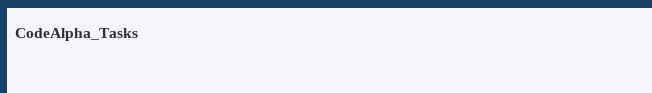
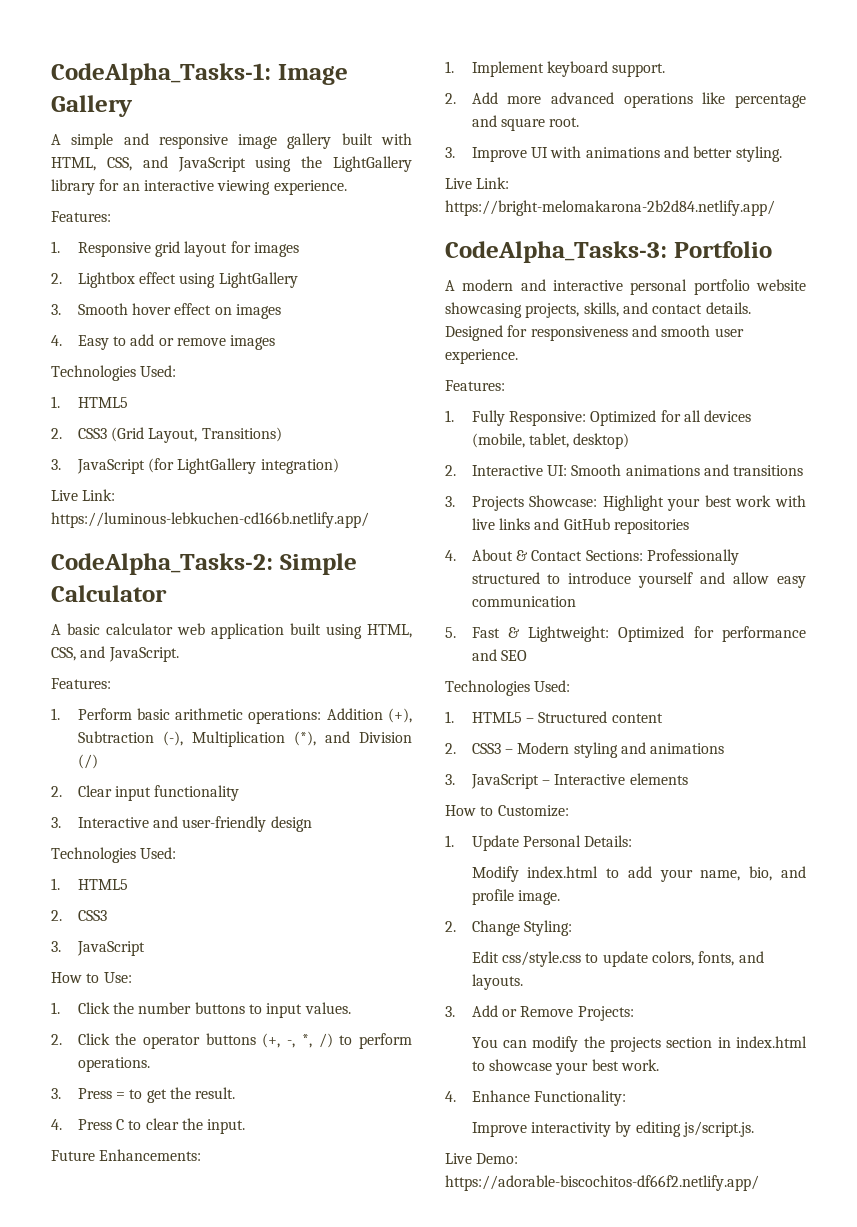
[15,28,138,41] CodeAlpha_Tasks -> [51,63,348,85] [51,95,133,117] [51,133,412,149] [51,156,413,172] [51,179,347,195] [51,211,111,222] [51,241,299,257] [51,272,298,288] [51,303,281,319] [51,334,276,350] [51,365,177,381] [51,396,128,408] [51,427,282,443] [51,458,339,474] [51,489,116,501] [51,512,369,528] [51,553,357,575] [51,585,167,602] [51,623,412,639] [51,646,179,662] [51,678,111,689] [51,708,413,724] [77,731,412,747] [77,754,98,769] [51,785,240,801] [51,816,312,832] [51,847,177,863] [51,878,128,890] [51,910,107,921] [51,941,145,956] [51,972,132,983] [51,1002,351,1018] [51,1033,413,1049] [77,1057,150,1072] [51,1087,236,1103] [51,1118,246,1134] [51,1149,202,1161] [445,61,666,77] [445,92,806,108] [471,115,580,131] [445,146,782,162] [445,177,510,189] [445,200,775,216] [445,241,772,263] [445,279,806,295] [445,302,751,318] [445,325,744,341] [445,349,518,364] [445,380,505,391] [445,410,752,426] [471,433,630,449] [445,464,804,476] [445,495,807,511] [471,518,689,534] [445,549,739,565] [471,572,806,588] [471,596,576,607] [445,626,806,642] [471,649,527,661] [445,680,571,696] [445,711,663,723] [445,742,725,758] [445,773,688,789] [445,805,569,817] [445,835,633,851] [471,866,806,882] [471,889,560,905] [445,920,572,936] [471,951,764,967] [471,974,523,990] [445,1005,634,1021] [471,1036,807,1052] [471,1059,659,1075] [445,1090,626,1106] [471,1121,754,1137] [445,1153,519,1164] [445,1175,759,1191] CodeAlpha_Tasks-1: Image Gallery // A simple and responsive image gallery built with HTML, CSS, and JavaScript using the LightGallery library for an interactive viewing experience. // Features: // 1. Responsive grid layout for images // 2. Lightbox effect using LightGallery // 3. Smooth hover effect on images // 4. Easy to add or remove images // Technologies Used: // 1. HTML5 // 2. CSS3 (Grid Layout, Transitions) // 3. JavaScript (for LightGallery integration) // Live Link: https://luminous-lebkuchen-cd166b.netlify.app/ // CodeAlpha_Tasks-2: Simple Calculator // A basic calculator web application built using HTML, CSS, and JavaScript. // Features: // 1. Perform basic arithmetic operations: Addition (+), Subtraction (-), Multiplication (*), and Division (/) // 2. Clear input functionality // 3. Interactive and user-friendly design // Technologies Used: // 1. HTML5 // 2. CSS3 // 3. JavaScript // How to Use: // 1. Click the number buttons to input values. // 2. Click the operator buttons (+, -, *, /) to perform operations. // 3. Press = to get the result. // 4. Press C to clear the input. // Future Enhancements: // 1. Implement keyboard support. // 2. Add more advanced operations like percentage and square root. // 3. Improve UI with animations and better styling. // Live Link: https://bright-melomakarona-2b2d84.netlify.app/ // CodeAlpha_Tasks-3: Portfolio // A modern and interactive personal portfolio website showcasing projects, skills, and contact details. Designed for responsiveness and smooth user experience. // Features: // 1. Fully Responsive: Optimized for all devices (mobile, tablet, desktop) // 2. Interactive UI: Smooth animations and transitions // 3. Projects Showcase: Highlight your best work with live links and GitHub repositories // 4. About & Contact Sections: Professionally structured to introduce yourself and allow easy communication // 5. Fast & Lightweight: Optimized for performance and SEO // Technologies Used: // 1. HTML5 – Structured content // 2. CSS3 – Modern styling and animations // 3. JavaScript – Interactive elements // How to Customize: // 1. Update Personal Details: // Modify index.html to add your name, bio, and profile image. // 2. Change Styling: // Edit css/style.css to update colors, fonts, and layouts. // 3. Add or Remove Projects: // You can modify the projects section in index.html to showcase your best work. // 4. Enhance Functionality: // Improve interactivity by editing js/script.js. // Live Demo: https://adorable-biscochitos-df66f2.netlify.app/

